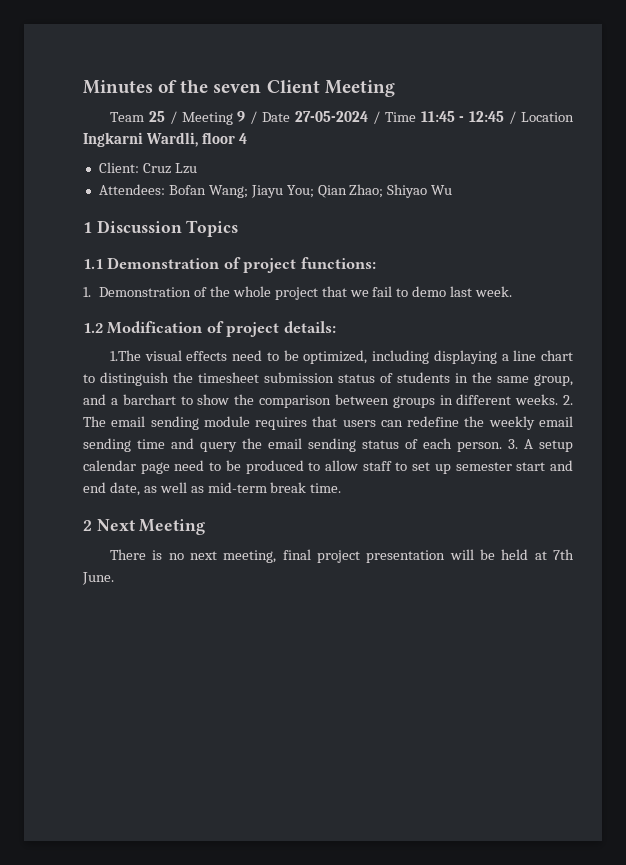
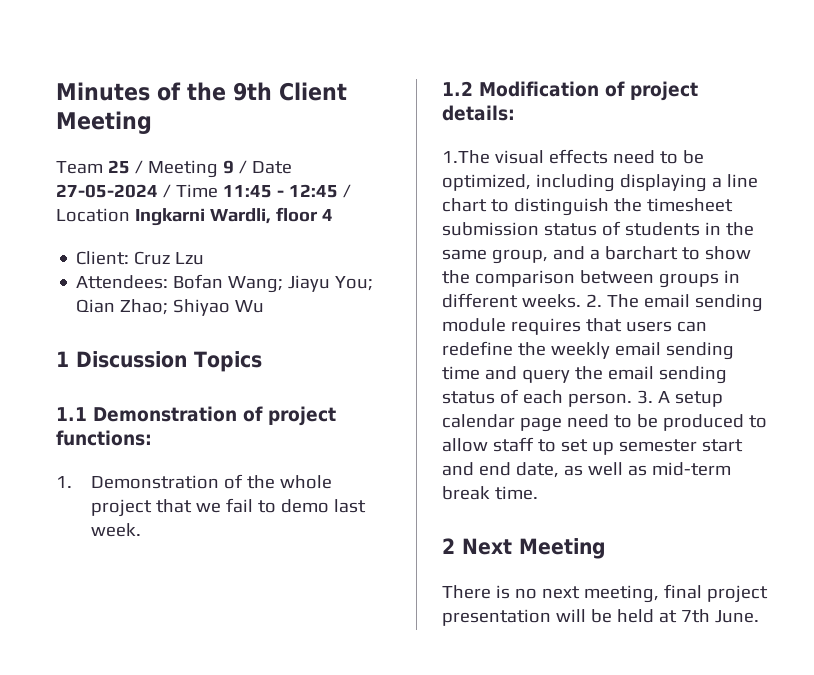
[213,83,262,93] seven -> [233,82,272,101] 9th

